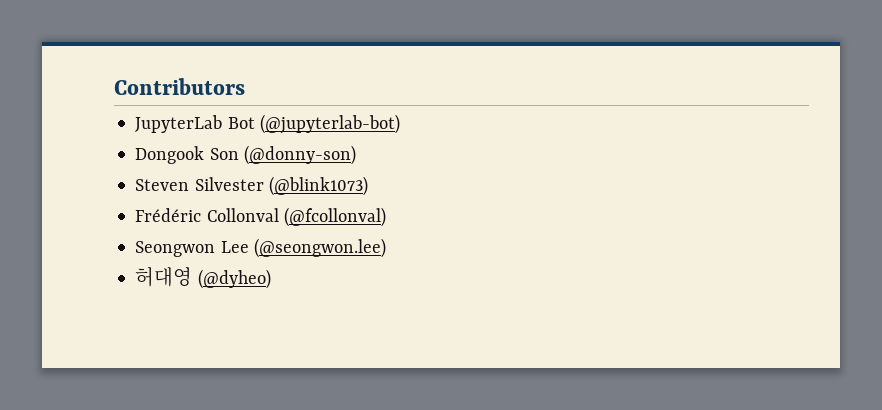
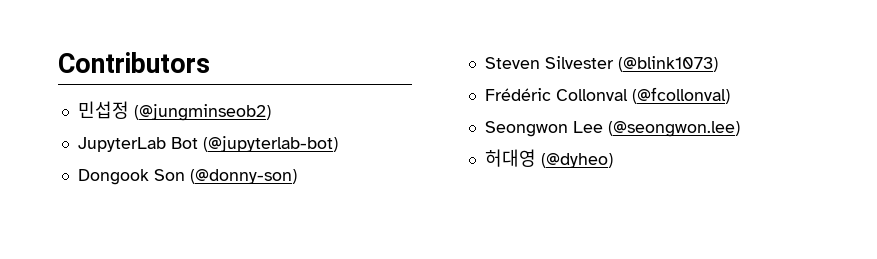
(245, 86) none -> [77,101,271,121] // 민섭정 (@jungminseob2)

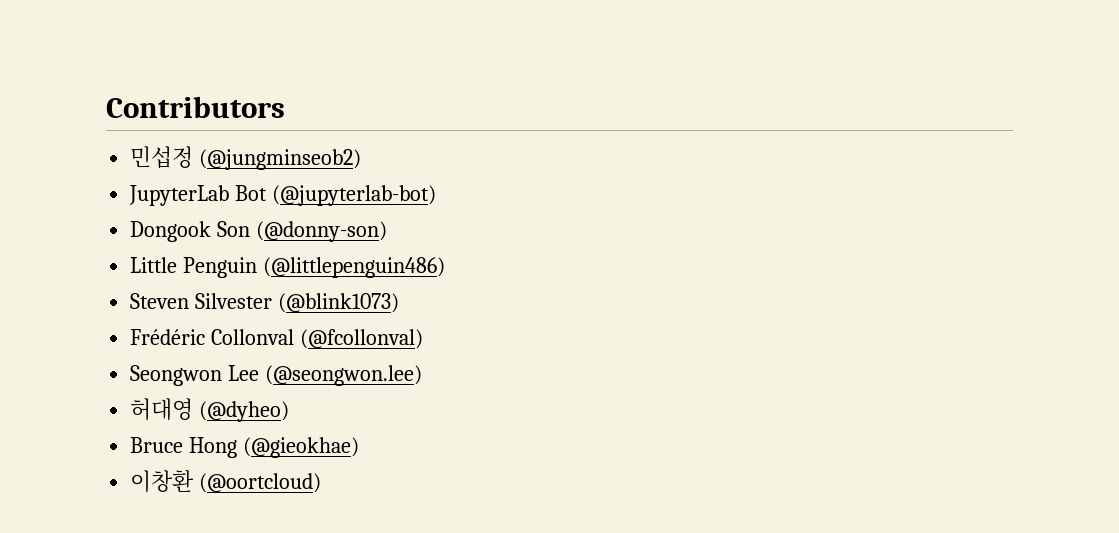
(297, 176) none -> [130,257,446,278] // Little Penguin (@littlepenguin486)
(613, 160) none -> [130,437,360,458] [130,470,322,493] // Bruce Hong (@gieokhae) // 이창환 (@oortcloud)

